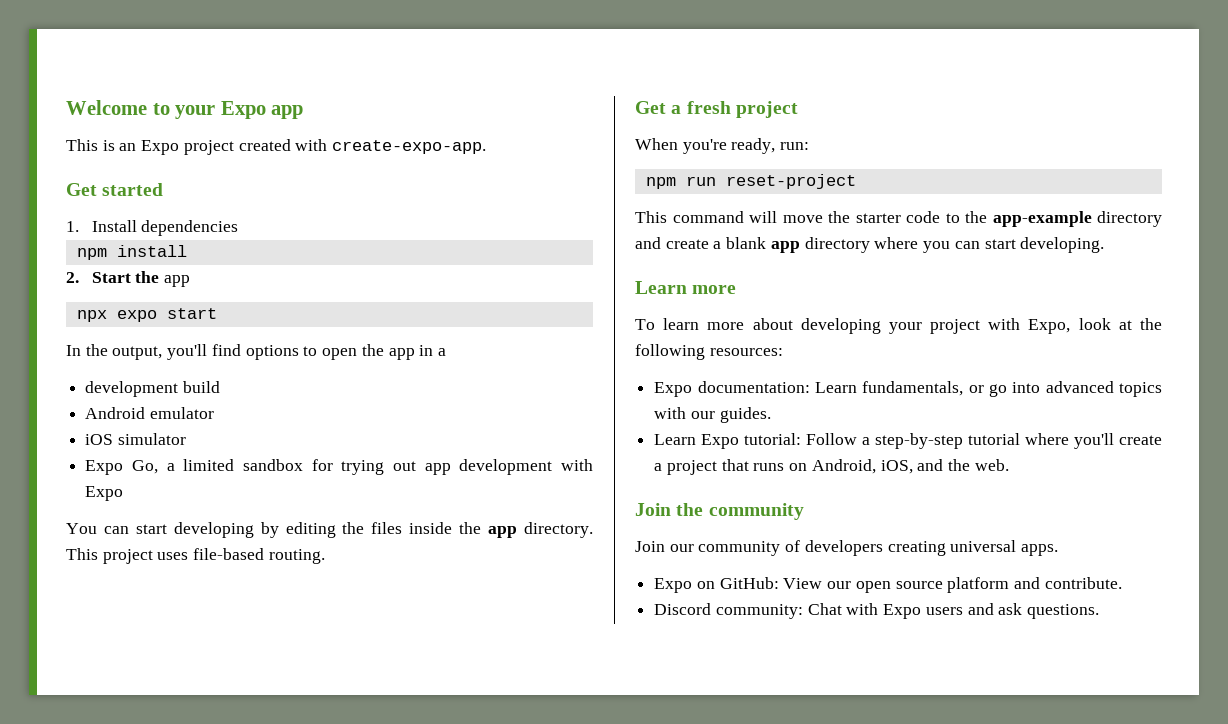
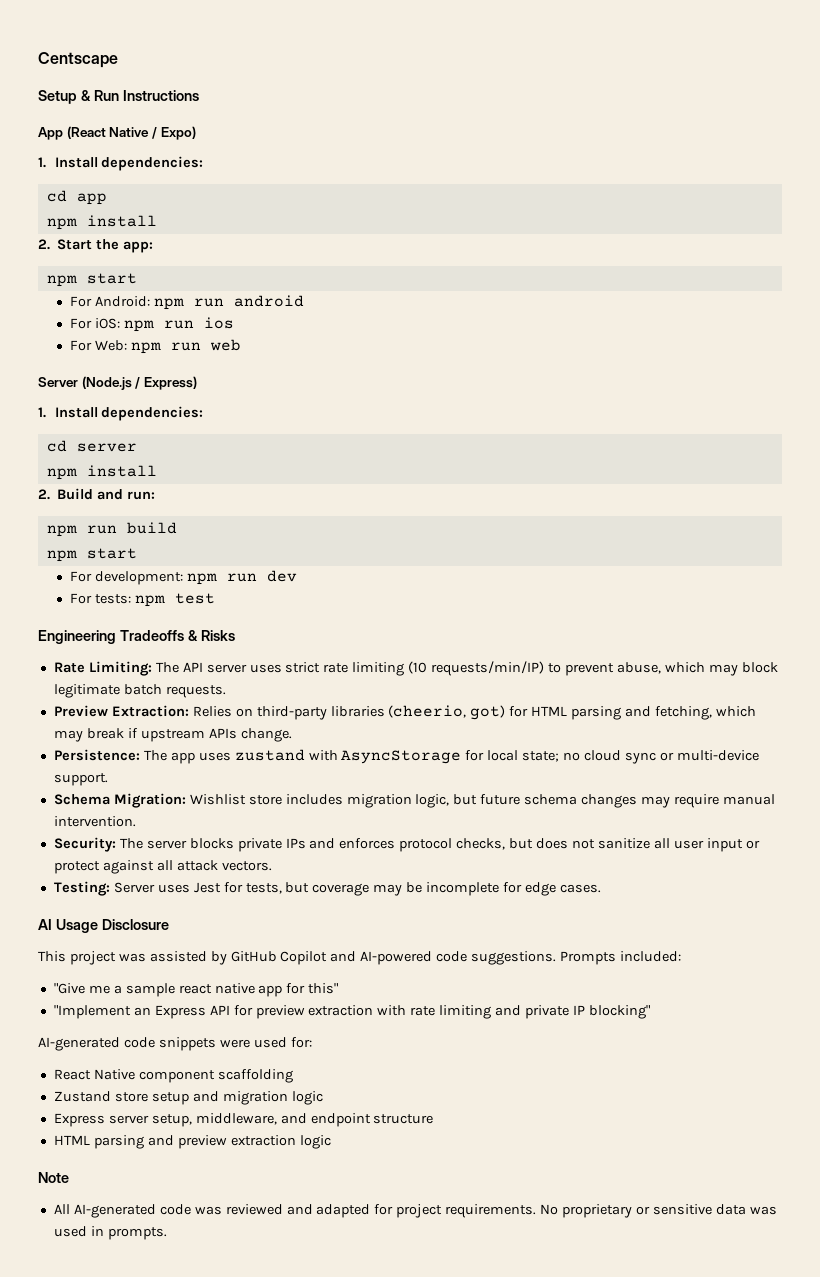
[66,100,304,119] [66,139,487,155] [66,183,164,196] [66,220,239,236] Welcome to your Expo app // This is an Expo project created with create-expo-app. // Get started // 1. Install dependencies -> [38,52,118,68] [38,90,199,104] [38,126,196,140] [38,156,204,171] [46,190,107,205] Centscape // Setup & Run Instructions // App (React Native / Expo) // 1. Install dependencies: // cd app
[164,275,191,287] [76,308,217,322] [66,344,446,360] [85,381,220,397] [85,407,214,419] [85,433,186,445] [85,459,593,475] [85,486,124,501] [66,522,594,538] [66,548,325,564] [635,101,798,118] [635,138,810,154] [645,174,856,189] [635,211,1162,227] [635,237,1105,253] [635,281,737,294] [635,318,1162,334] [635,344,783,360] [654,381,1162,397] [654,407,771,423] [654,433,1162,449] [654,459,1009,475] [635,503,804,520] [635,540,1059,556] [654,577,1122,593] [654,603,1100,619] app // npx expo start // In the output, you'll find options to open the app in a // development build // Android emulator // iOS simulator // Expo Go, a limited sandbox for trying out app development with Expo // You can start developing by editing the files inside the app directory. This project uses file-based routing. // Get a fresh project // When you're ready, run: // npm run reset-project // This command will move the starter code to the app-example directory and create a blank app directory where you can start developing. // Learn more // To learn more about developing your project with Expo, look at the following resources: // Expo documentation: Learn fundamentals, or go into advanced topics with our guides. // Learn Expo tutorial: Follow a step-by-step tutorial where you'll create a project that runs on Android, iOS, and the web. // Join the community // Join our community of developers creating universal apps. // Expo on GitHub: View our open source platform and contribute. // Discord community: Chat with Expo users and ask questions. -> [123,241,154,253] [46,273,137,287] [70,295,305,310] [70,317,235,332] [70,339,242,354] [38,376,197,390] [38,406,204,421] [46,440,137,452] [46,465,157,480] [38,488,156,500] [46,522,177,537] [46,548,137,562] [70,570,298,585] [70,593,216,607] [38,630,235,644] [53,661,778,676] [53,684,226,698] [53,705,756,720] [53,728,292,742] [53,749,759,764] [53,773,108,786] [53,793,775,808] [53,816,136,827] [53,837,760,852] [53,860,272,874] [53,881,601,896] [38,919,169,933] [38,951,681,965] [53,983,339,997] [53,1005,650,1019] [38,1037,312,1051] [53,1069,293,1083] [53,1091,323,1105] [53,1113,434,1127] [53,1135,331,1149] [38,1172,69,1183] [53,1204,777,1218] [53,1226,167,1240] app: // npm start // For Android: npm run android // For iOS: npm run ios // For Web: npm run web // Server (Node.js / Express) // 1. Install dependencies: // cd server // npm install // 2. Build and run: // npm run build // npm start // For development: npm run dev // For tests: npm test // Engineering Tradeoffs & Risks // Rate Limiting: The API server uses strict rate limiting (10 requests/min/IP) to prevent abuse, which may block legitimate batch requests. // Preview Extraction: Relies on third-party libraries (cheerio, got) for HTML parsing and fetching, which may break if upstream APIs change. // Persistence: The app uses zustand with AsyncStorage for local state; no cloud sync or multi-device support. // Schema Migration: Wishlist store includes migration logic, but future schema changes may require manual intervention. // Security: The server blocks private IPs and enforces protocol checks, but does not sanitize all user input or protect against all attack vectors. // Testing: Server uses Jest for tests, but coverage may be incomplete for edge cases. // AI Usage Disclosure // This project was assisted by GitHub Copilot and AI-powered code suggestions. Prompts included: // "Give me a sample react native app for this" // "Implement an Express API for preview extraction with rate limiting and private IP blocking" // AI-generated code snippets were used for: // React Native component scaffolding // Zustand store setup and migration logic // Express server setup, middleware, and endpoint structure // HTML parsing and preview extraction logic // Note // All AI-generated code was reviewed and adapted for project requirements. No proprietary or sensitive data was used in prompts.

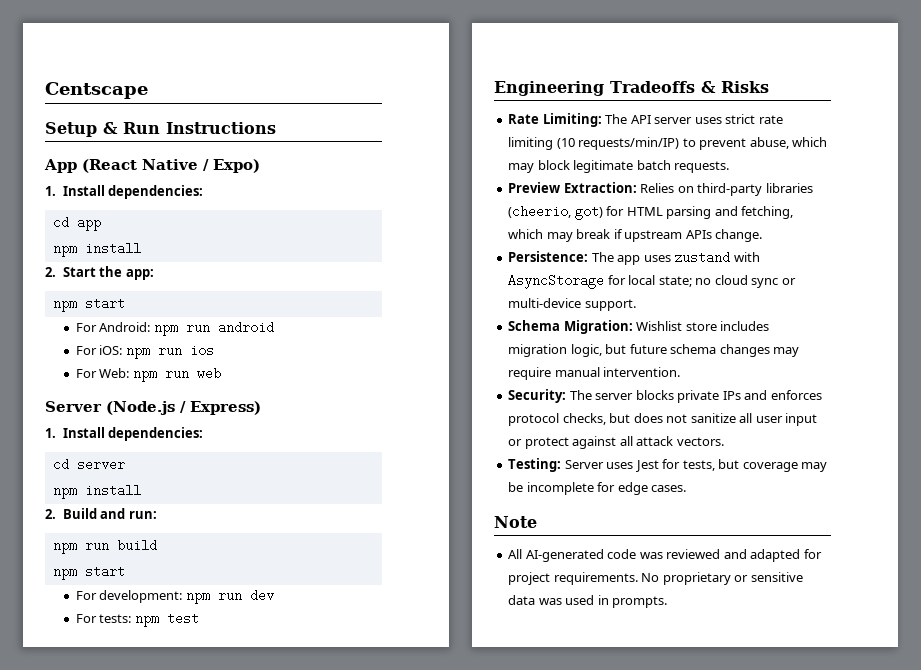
[38,919,169,933] [38,951,681,965] [53,983,339,997] [53,1005,650,1019] [38,1037,312,1051] [53,1069,293,1083] [53,1091,323,1105] [53,1113,434,1127] [53,1135,331,1149] // AI Usage Disclosure // This project was assisted by GitHub Copilot and AI-powered code suggestions. Prompts included: // "Give me a sample react native app for this" // "Implement an Express API for preview extraction with rate limiting and private IP blocking" // AI-generated code snippets were used for: // React Native component scaffolding // Zustand store setup and migration logic // Express server setup, middleware, and endpoint structure // HTML parsing and preview extraction logic -> (687, 488) none

